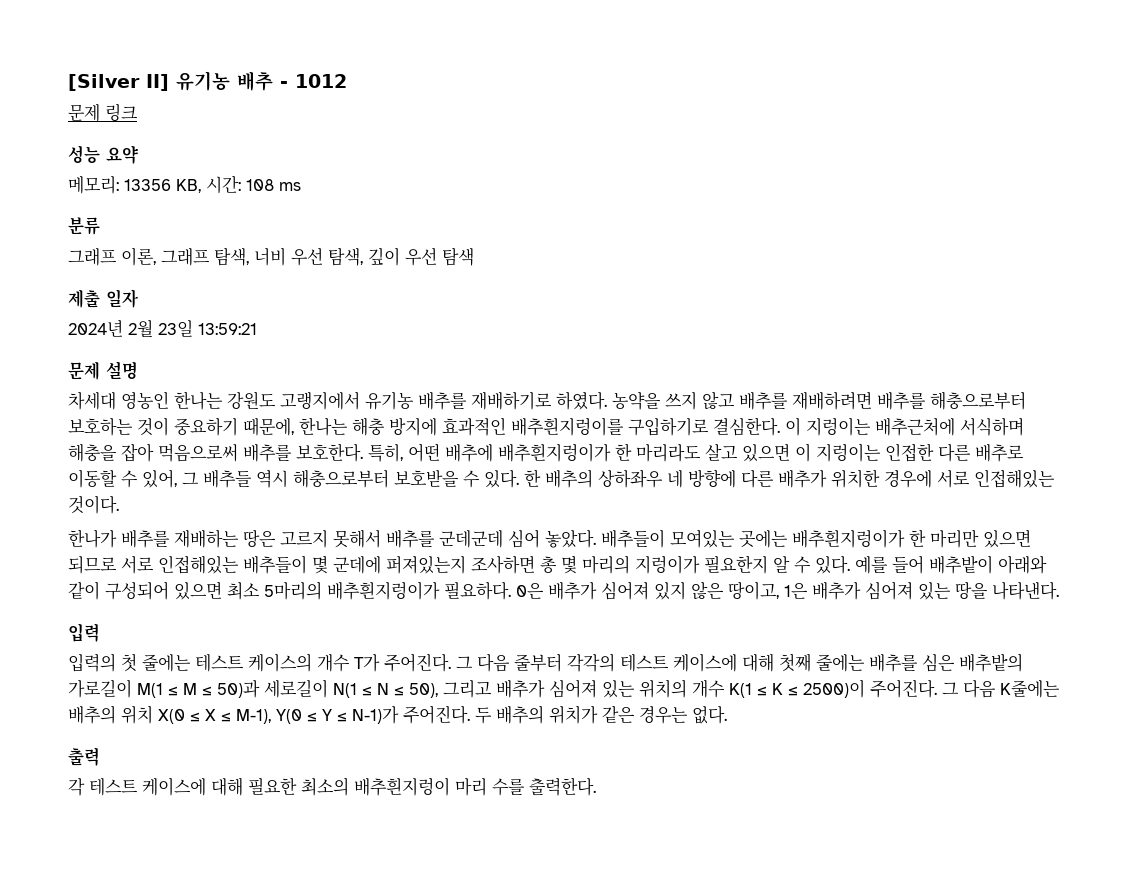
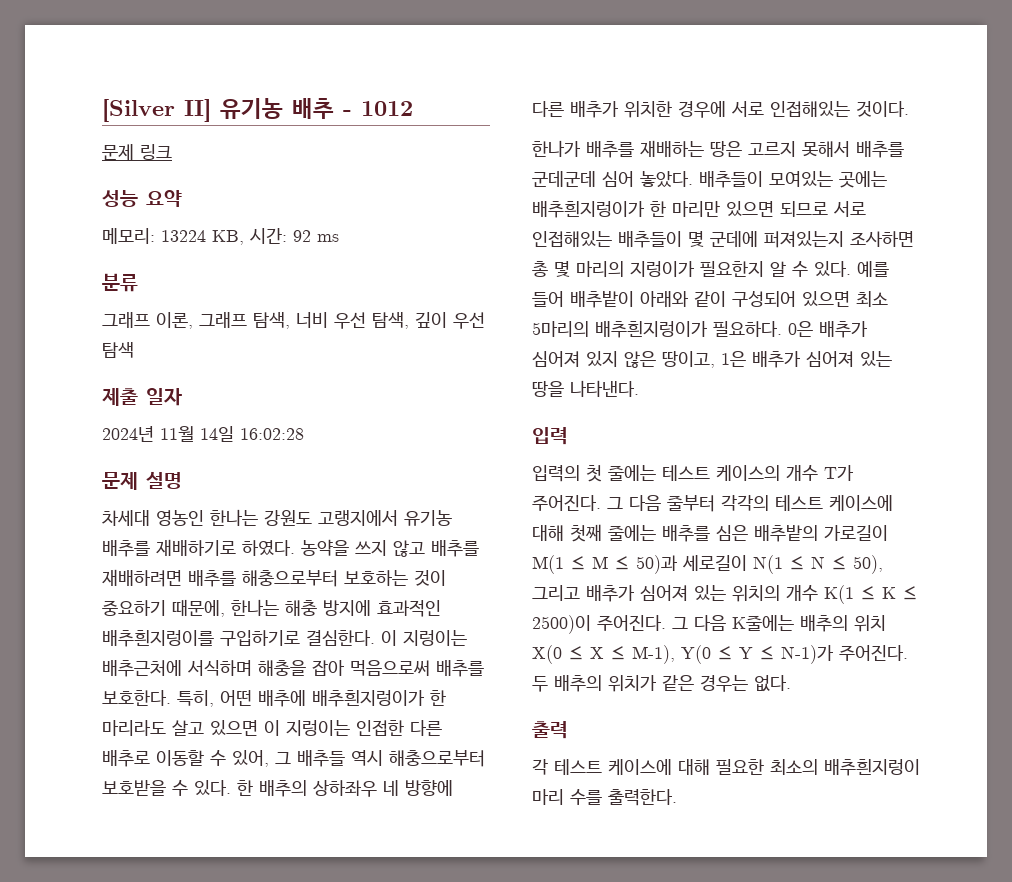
[124,179,171,191] 13356 -> [161,230,206,242] 13224
[246,179,274,191] 108 -> [293,230,311,242] 92
[128,320,257,337] 2월 23일 13:59:21 -> [160,426,304,442] 11월 14일 16:02:28

